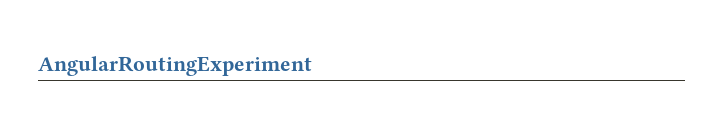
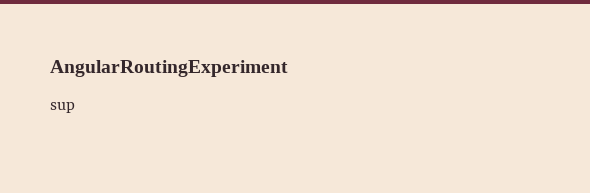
(312, 66) none -> [50,102,75,113] // sup

